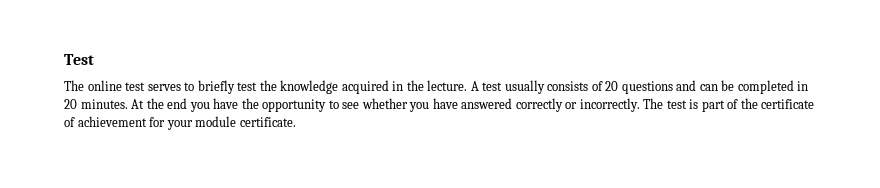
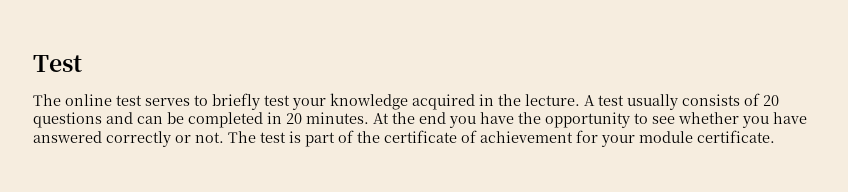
[259,80,277,91] the -> [292,98,326,110] your
[579,98,640,112] incorrectly. -> [195,132,224,143] not.

